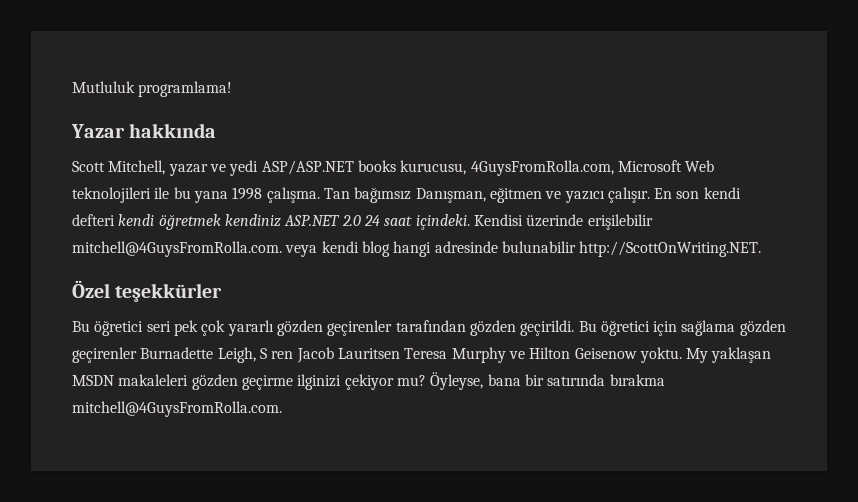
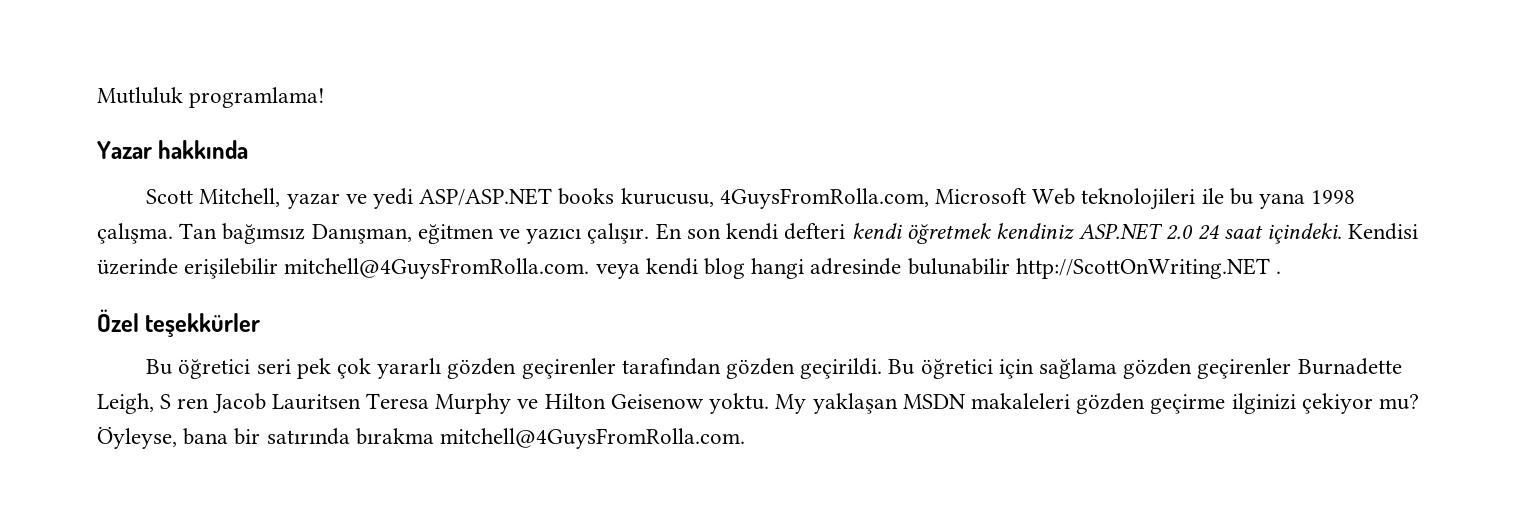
[579,241,762,257] http://ScottOnWriting.NET. -> [1015,258,1282,279] http://ScottOnWriting.NET .

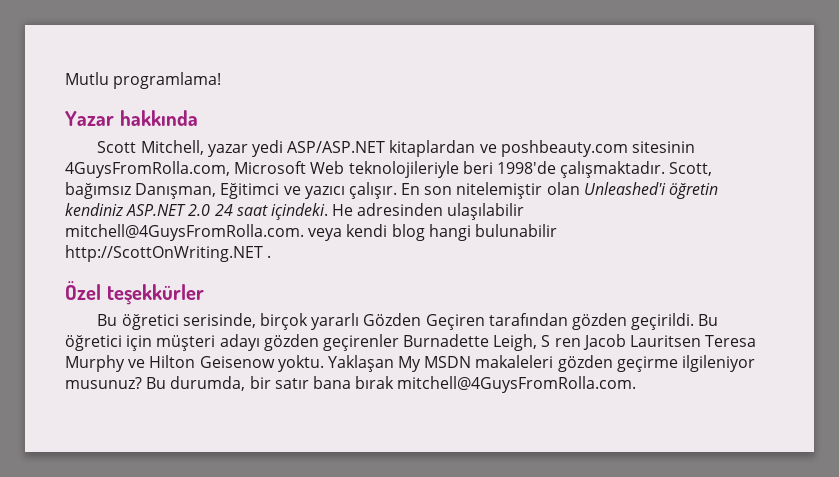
[97,87,183,104] Mutluluk -> [65,72,109,85] Mutlu
[345,194,367,204] ve -> (248, 150) none
[558,188,1356,210] [97,223,218,244] books kurucusu, 4GuysFromRolla.com, Microsoft Web teknolojileri ile bu yana 1998 çalışma. Tan -> [389,140,695,157] [65,161,713,178] kitaplardan ve poshbeauty.com sitesinin 4GuysFromRolla.com, Microsoft Web teknolojileriyle beri 1998'de çalışmaktadır. Scott,
[417,224,494,244] eğitmen -> [220,183,280,199] Eğitimci
[726,223,991,244] kendi defteri kendi öğretmek -> [456,182,719,199] nitelemiştir olan Unleashed'i öğretin
[1348,223,1419,240] [97,258,279,279] Kendisi üzerinde erişilebilir -> [332,203,525,220] He adresinden ulaşılabilir
[810,258,902,275] adresinde -> (471, 232) none
[256,358,616,379] seri pek çok yararlı gözden geçirenler -> [182,313,485,330] serisinde, birçok yararlı Gözden Geçiren
[1039,358,1118,379] sağlama -> [156,334,260,351] müşteri adayı
[775,393,898,414] My yaklaşan -> [327,355,422,372] Yaklaşan My
[1231,393,1419,414] [97,426,434,449] ilginizi çekiyor mu? Öyleyse, bana bir satırında bırakma -> [682,355,756,372] [65,376,395,391] ilgileniyor musunuz? Bu durumda, bir satır bana bırak

